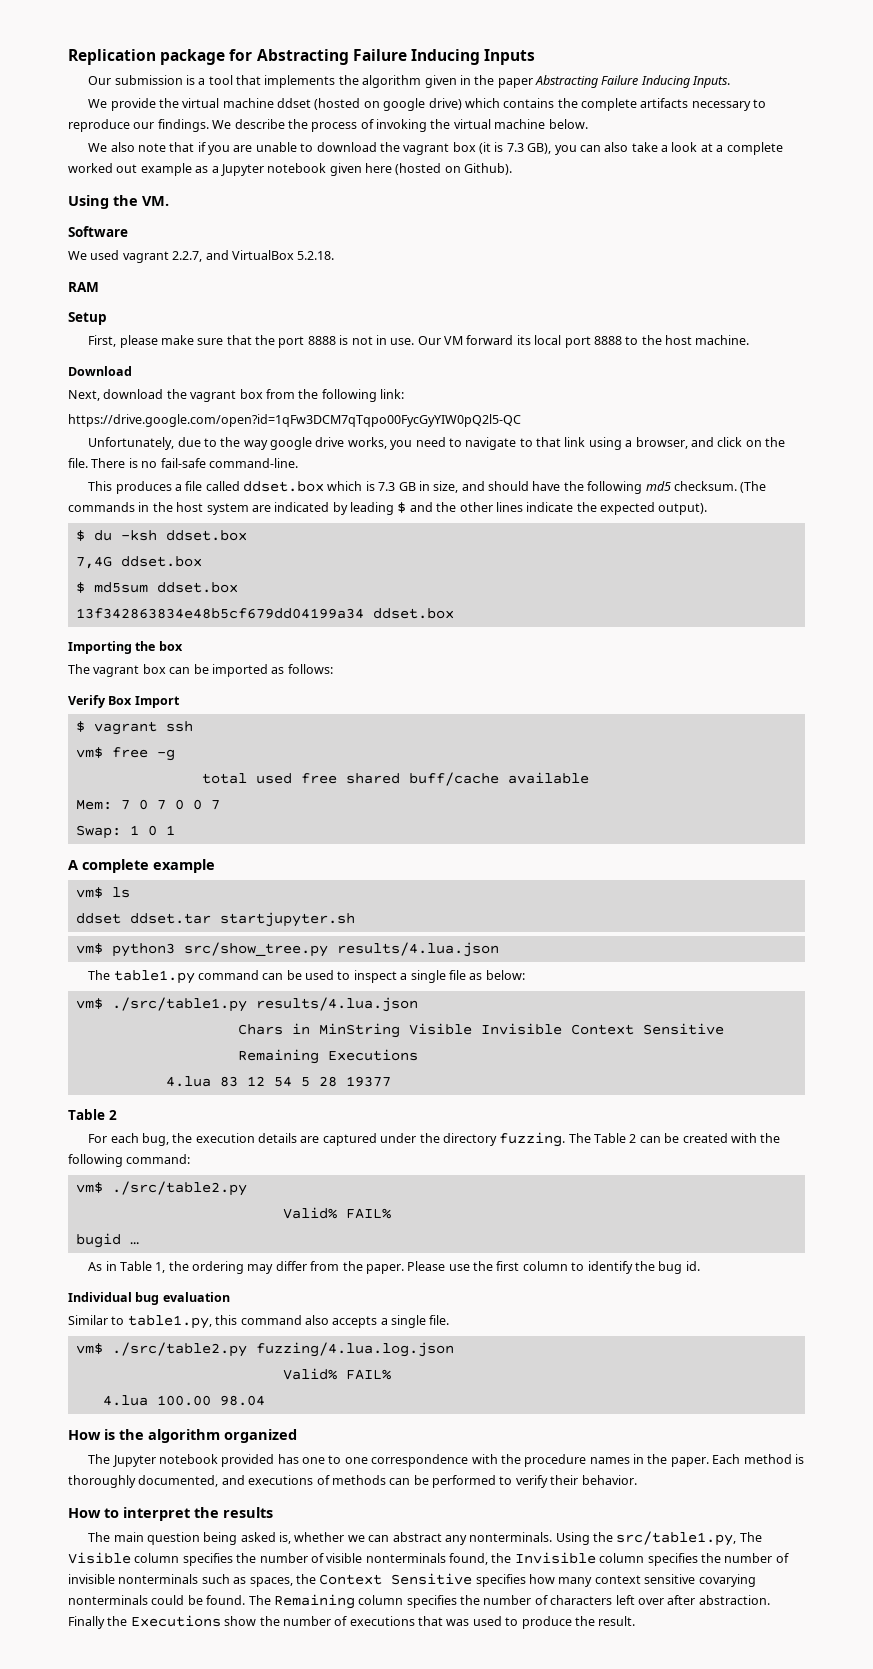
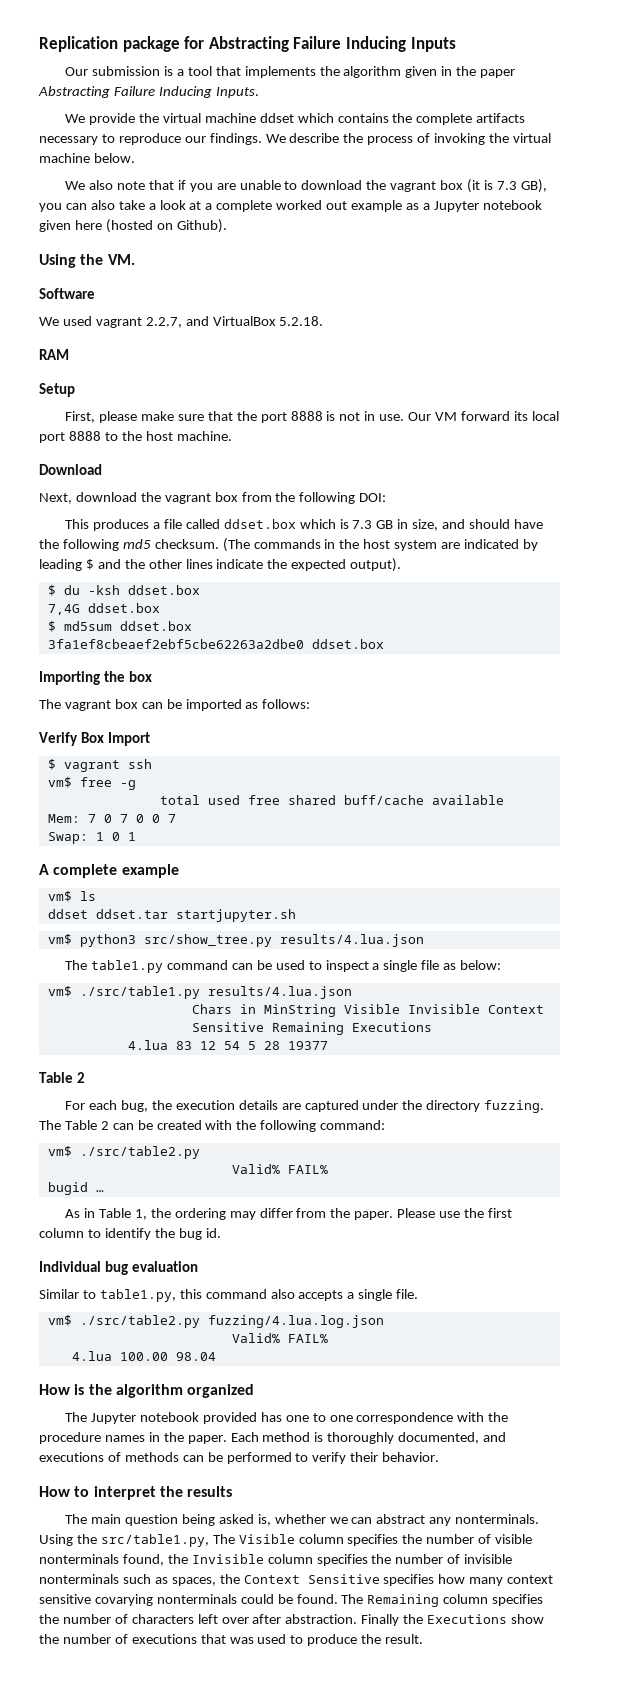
[314,98,462,111] (hosted on google drive) -> (294, 118) none
[380,389,404,399] [68,414,521,427] [88,437,786,450] [68,458,298,468] link: // https://drive.google.com/open?id=1qFw3DCM7qTqpo00FycGyYIW0pQ2l5-QC // Unfortunately, due to the way google drive works, you need to navigate to that link using a browser, and click on the file. There is no fail-safe command-line. -> [359,493,387,502] DOI:
[75,608,364,619] 13f342863834e48b5cf679dd04199a34 -> [47,639,304,649] 3fa1ef8cbeaef2ebf5cbe62263a2dbe0

